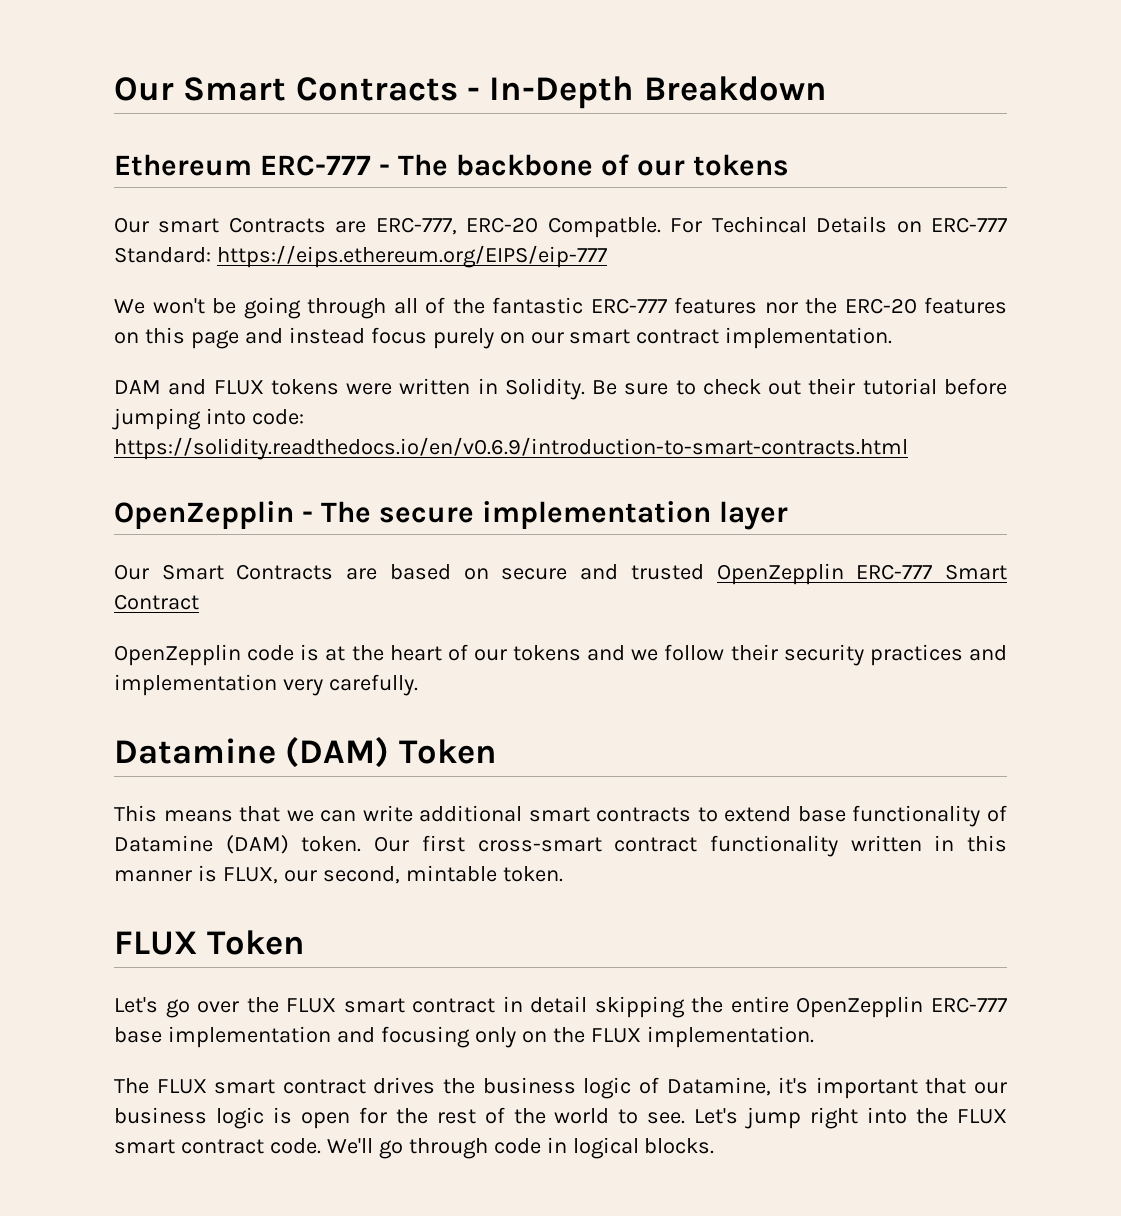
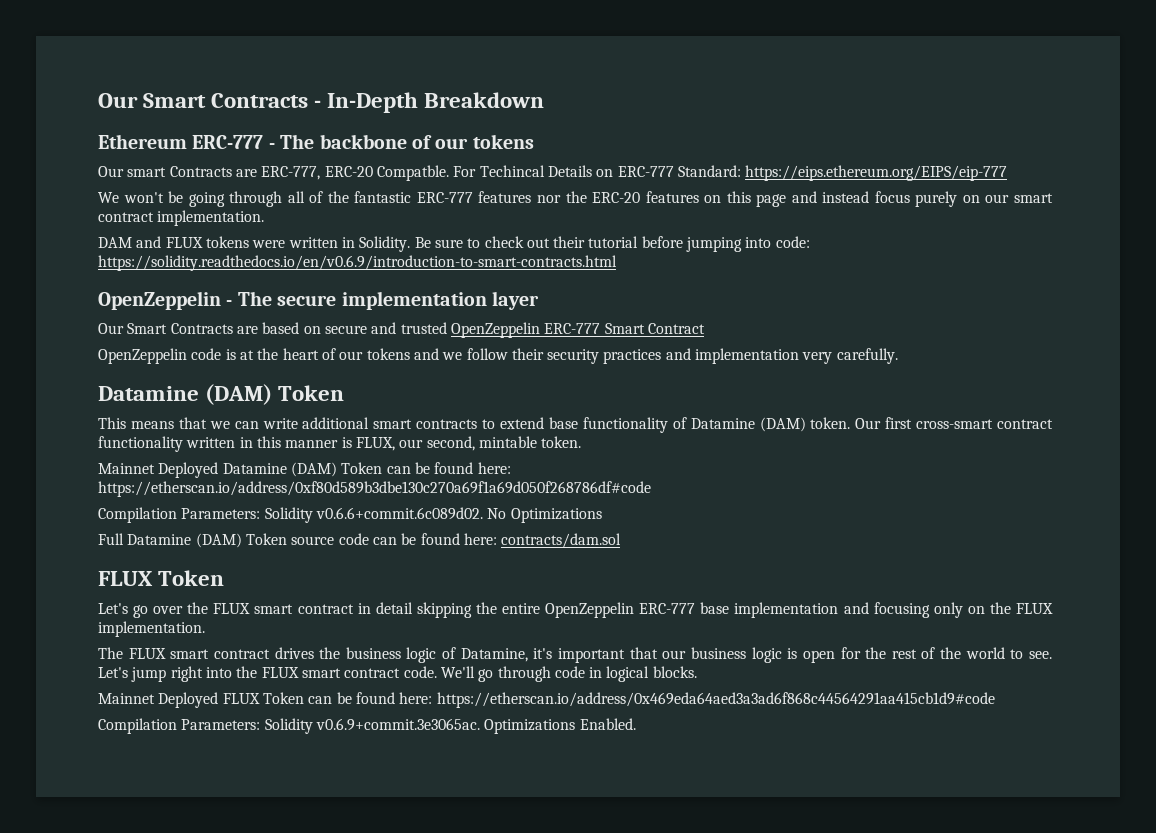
[114,501,294,529] OpenZepplin -> [98,291,221,310] OpenZeppelin
[716,563,844,585] OpenZepplin -> [450,322,540,338] OpenZeppelin
[114,644,241,666] OpenZepplin -> [98,348,187,364] OpenZeppelin
(563, 874) none -> [98,462,511,478] [98,481,651,497] [98,507,602,523] [98,533,622,548] // Mainnet Deployed Datamine (DAM) Token can be found here: https://etherscan.io/address/0xf80d589b3dbe130c270a69f1a69d050f268786df#code // Compilation Parameters: Solidity v0.6.6+commit.6c089d02. No Optimizations // Full Datamine (DAM) Token source code can be found here: contracts/dam.sol
[796,996,924,1018] OpenZepplin -> [545,602,635,618] OpenZeppelin
(715, 1146) none -> [98,692,995,708] [98,718,636,734] // Mainnet Deployed FLUX Token can be found here: https://etherscan.io/address/0x469eda64aed3a3ad6f868c44564291aa415cb1d9#code // Compilation Parameters: Solidity v0.6.9+commit.3e3065ac. Optimizations Enabled.

